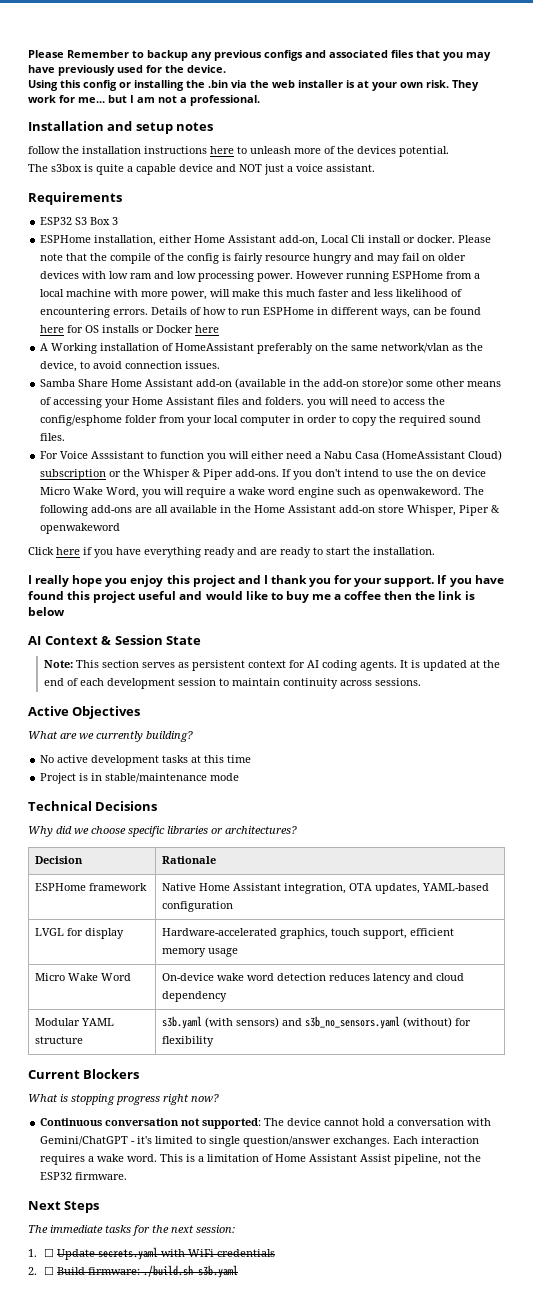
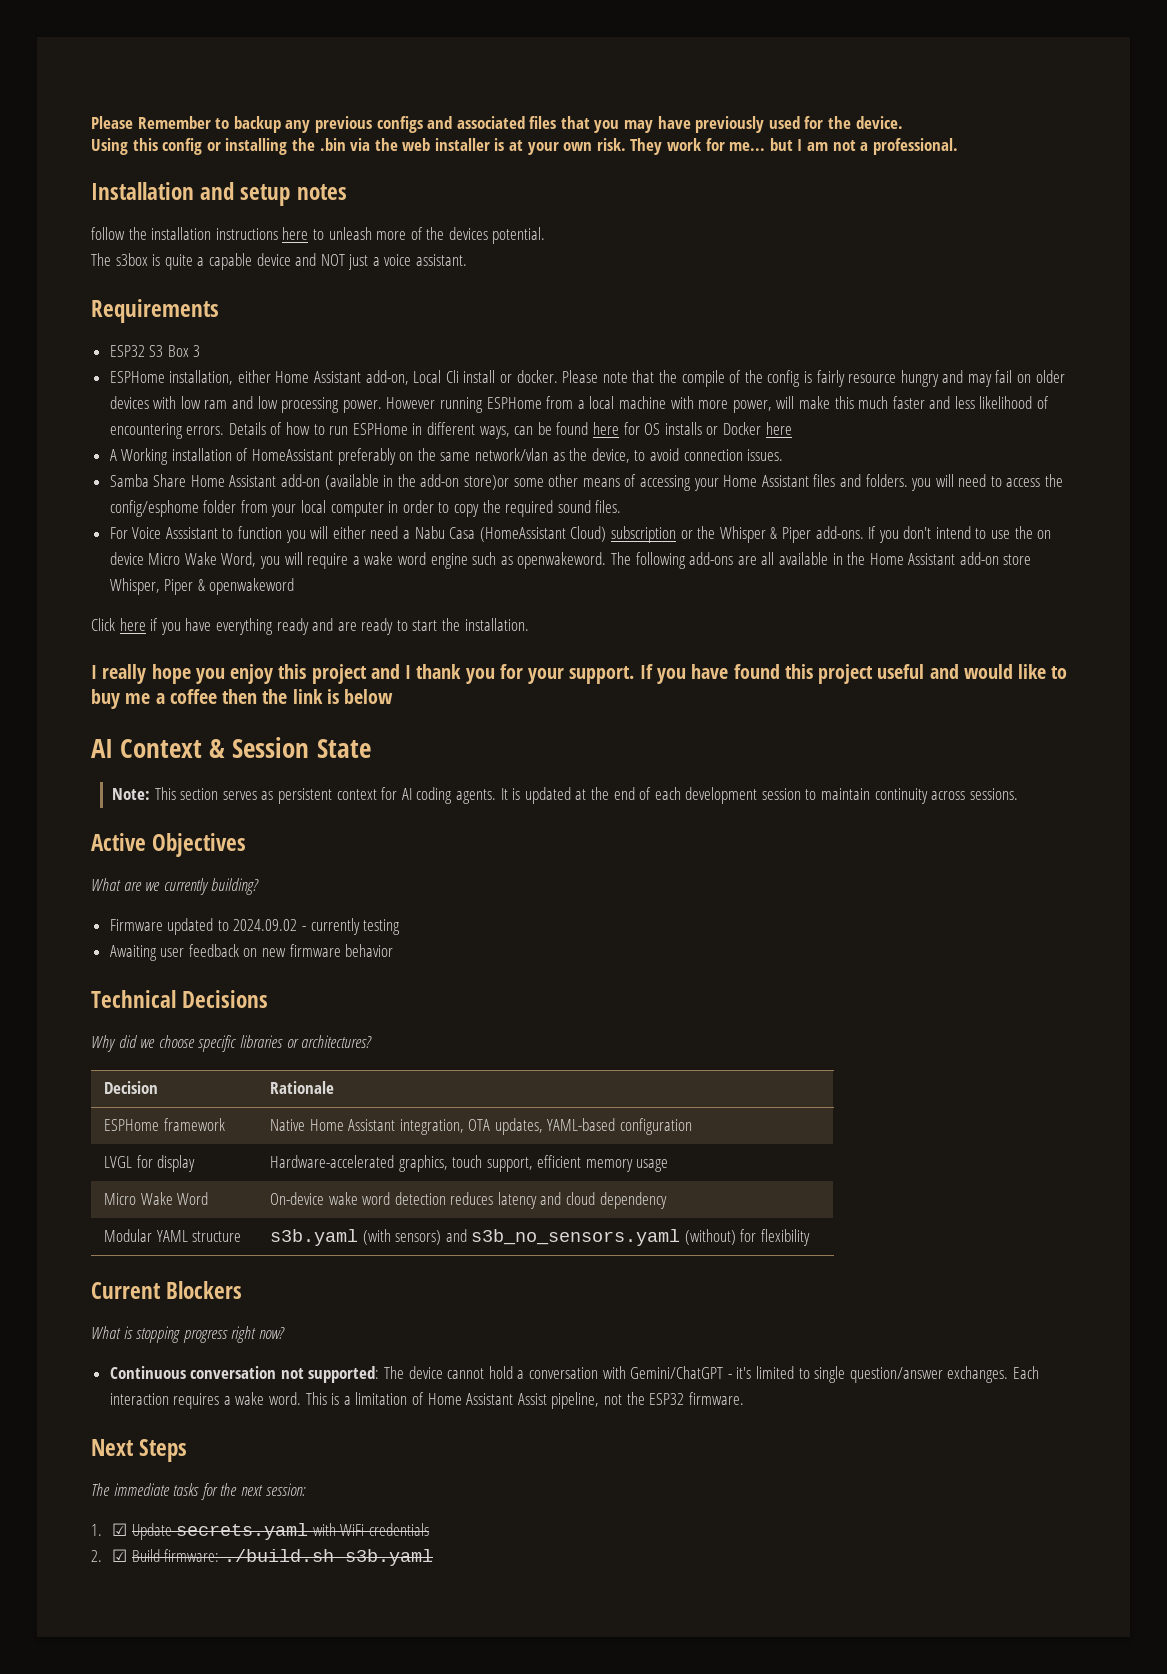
[40,755,252,766] [40,773,240,784] No active development tasks at this time // Project is in stable/maintenance mode -> [109,918,401,935] [109,944,394,961] Firmware updated to 2024.09.02 - currently testing // Awaiting user feedback on new firmware behavior
[44,1248,55,1257] ☐ -> [112,1523,128,1536] ☑
[44,1266,55,1275] ☐ -> [112,1549,128,1562] ☑

